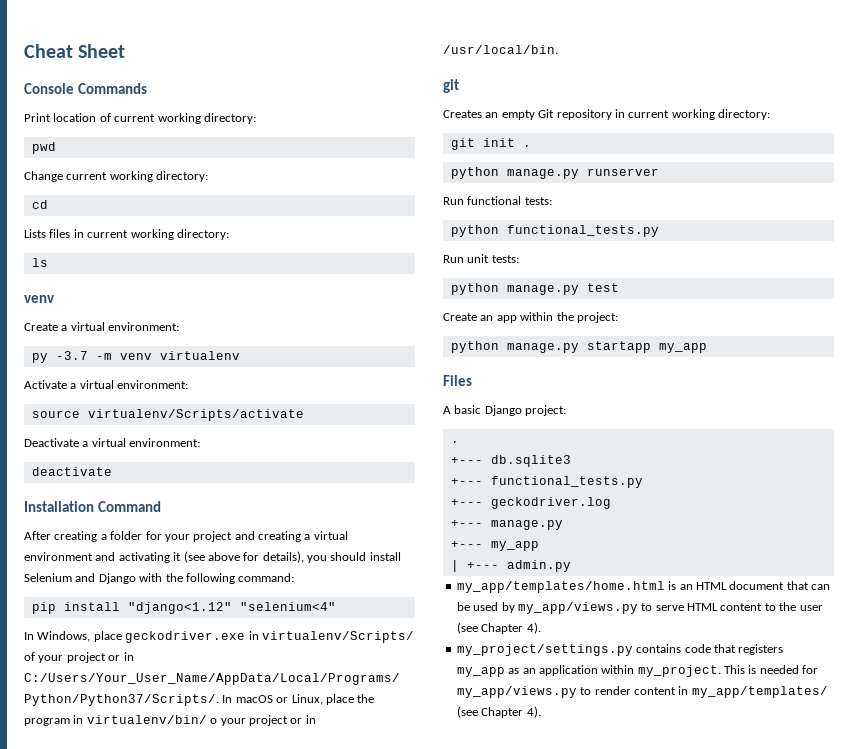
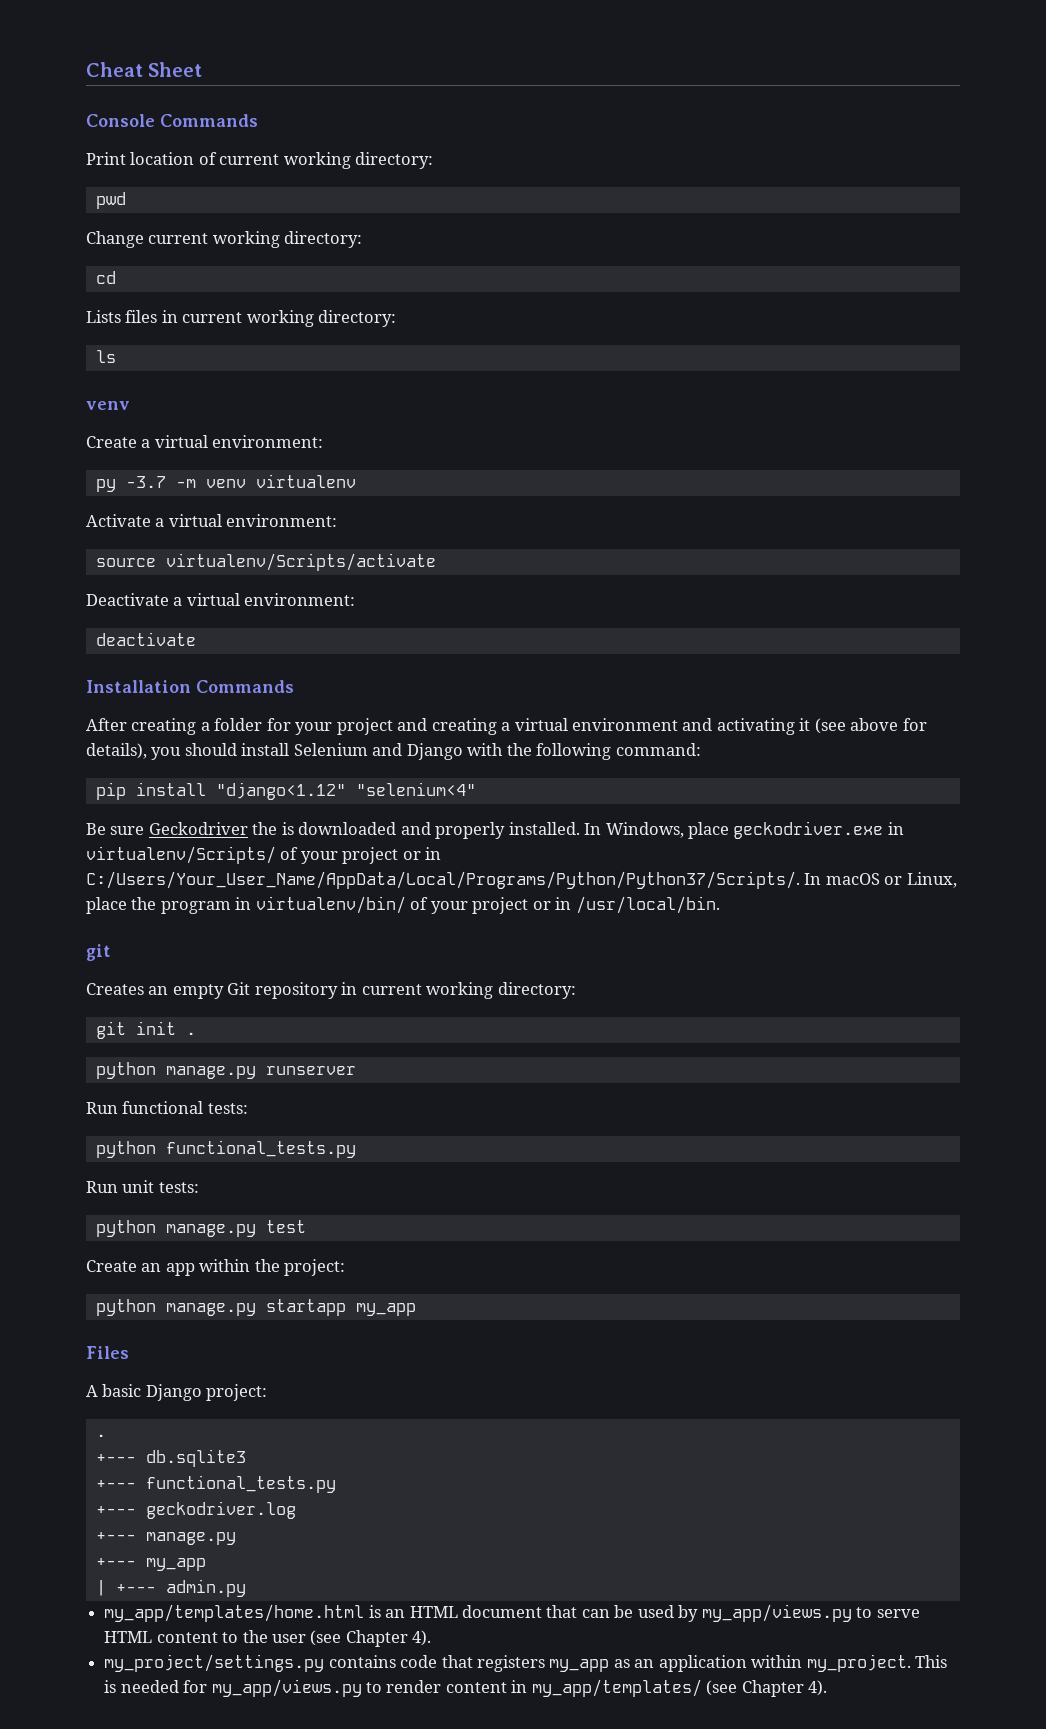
[97,501,161,512] Command -> [196,680,294,693] Commands
(336, 606) none -> [86,822,580,839] Be sure Geckodriver the is downloaded and properly installed.
[210,718,218,724] o -> [410,897,429,910] of

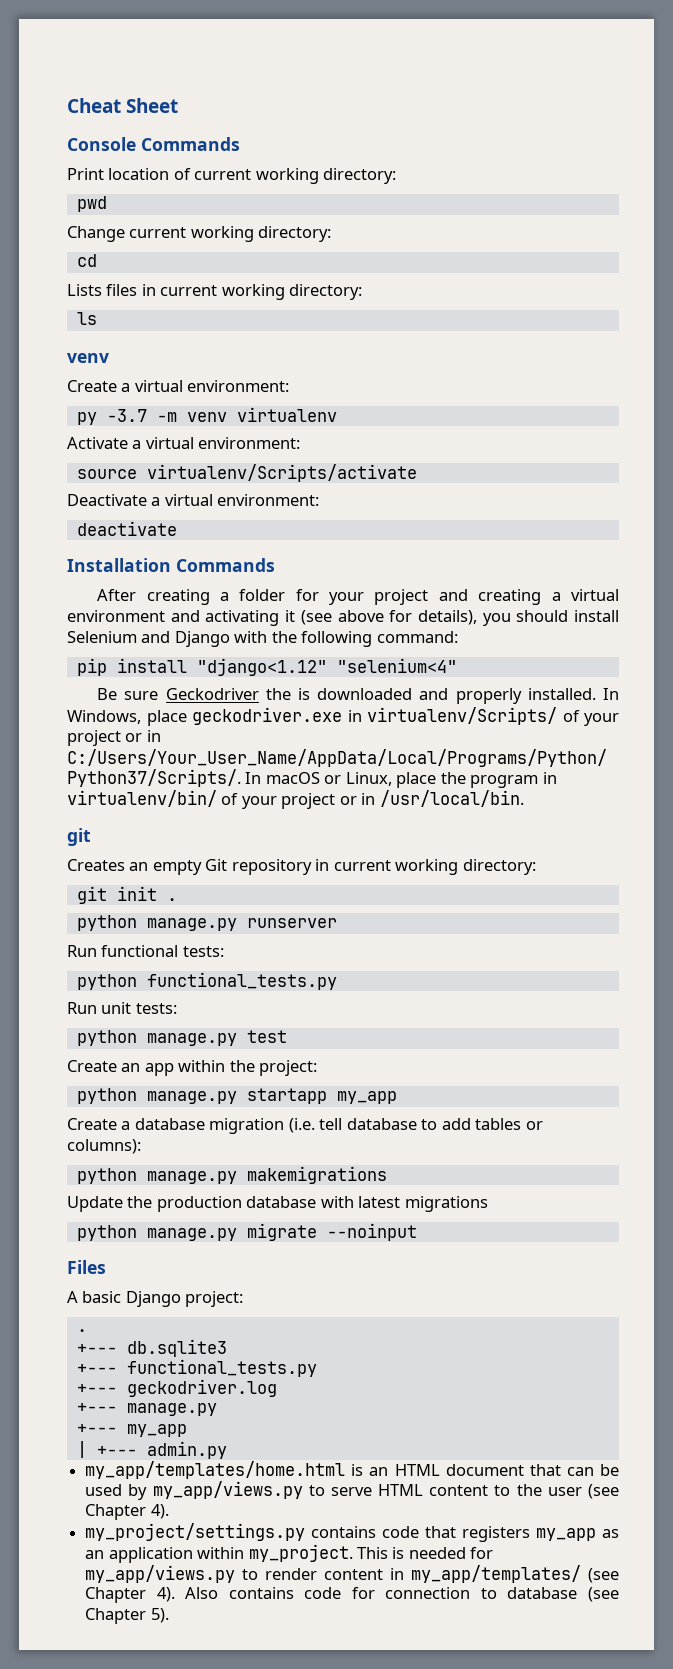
(416, 1309) none -> [67,1118,543,1134] [67,1139,141,1154] [76,1166,387,1184] [67,1196,488,1212] [76,1223,417,1241] // Create a database migration (i.e. tell database to add tables or columns): // python manage.py makemigrations // Update the production database with latest migrations // python manage.py migrate --noinput
(828, 1688) none -> [185,1587,619,1602] [85,1608,169,1624] Also contains code for connection to database (see Chapter 5).

